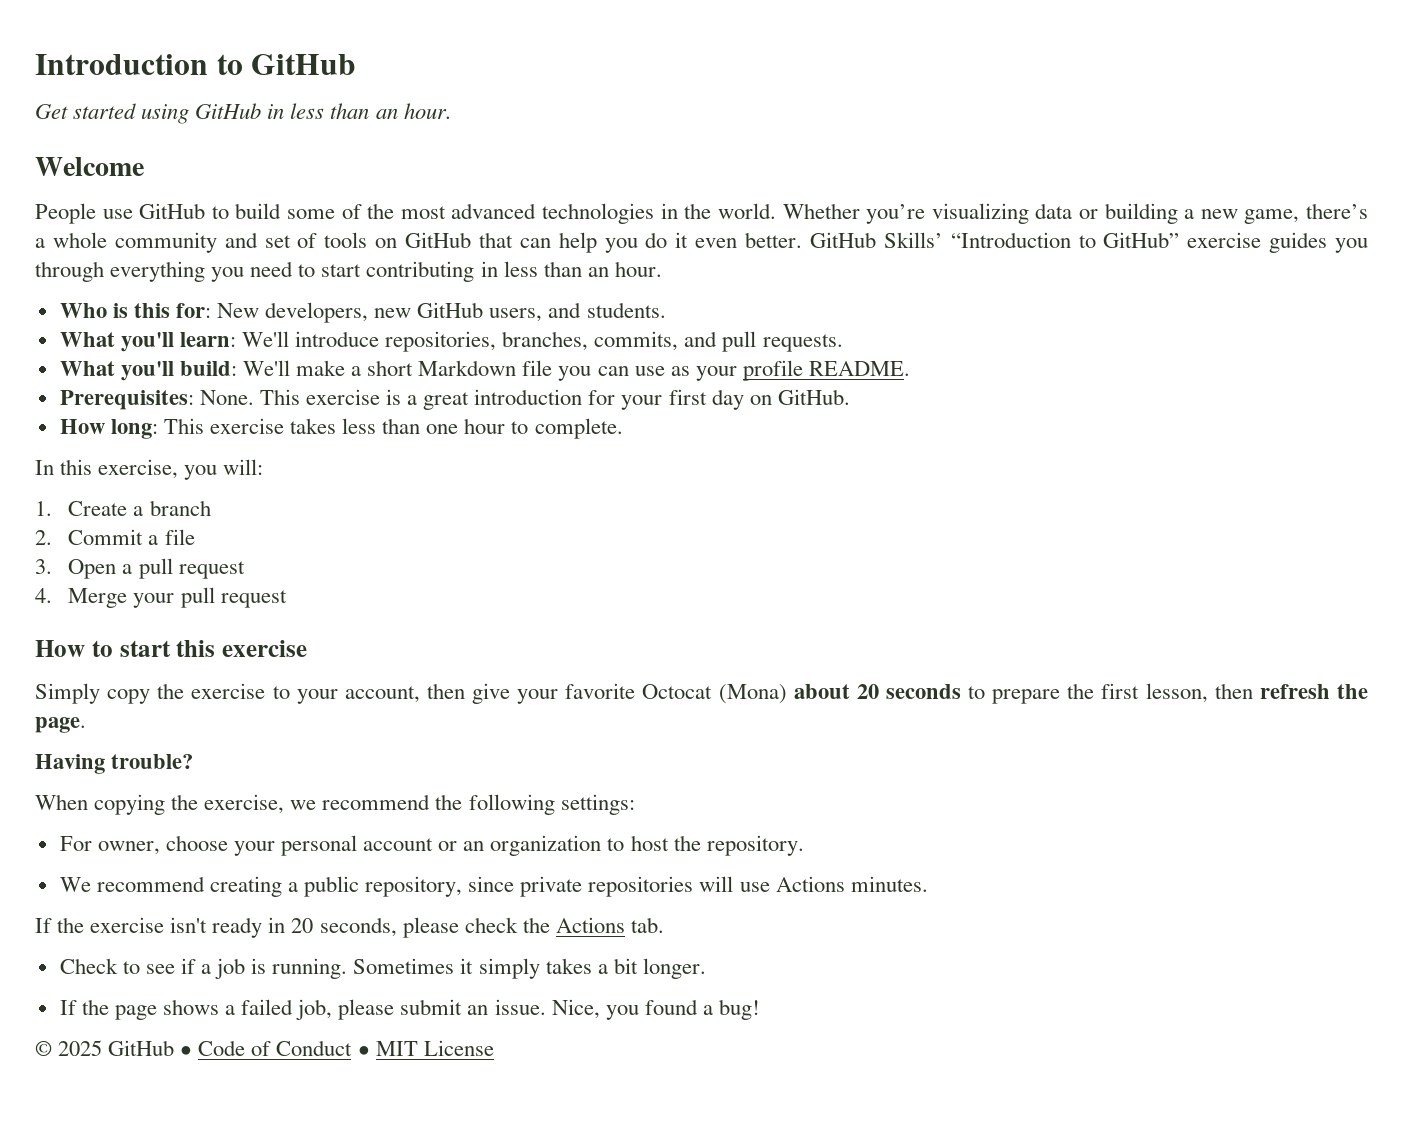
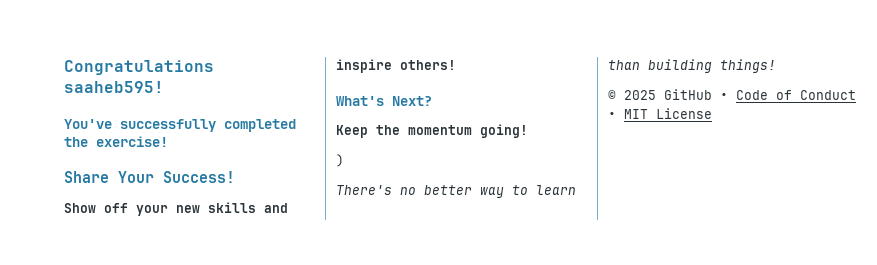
[35,54,357,75] [35,103,452,124] [35,157,144,176] [35,203,1368,224] [35,232,1368,253] [35,261,662,282] [59,302,666,323] [59,331,843,352] [59,360,910,381] [59,389,850,410] [59,418,623,439] [35,459,264,480] [35,500,211,516] [35,529,195,545] [35,558,245,579] [35,587,287,608] [35,640,307,657] [35,683,1369,704] [35,717,86,733] [35,754,194,774] [35,794,635,815] [59,835,804,856] [59,876,928,897] [35,917,664,938] [59,958,706,979] [59,999,760,1020] Introduction to GitHub // Get started using GitHub in less than an hour. // Welcome // People use GitHub to build some of the most advanced technologies in the world. Whether you’re visualizing data or building a new game, there’s a whole community and set of tools on GitHub that can help you do it even better. GitHub Skills’ “Introduction to GitHub” exercise guides you through everything you need to start contributing in less than an hour. // Who is this for: New developers, new GitHub users, and students. // What you'll learn: We'll introduce repositories, branches, commits, and pull requests. // What you'll build: We'll make a short Markdown file you can use as your profile README. // Prerequisites: None. This exercise is a great introduction for your first day on GitHub. // How long: This exercise takes less than one hour to complete. // In this exercise, you will: // 1. Create a branch // 2. Commit a file // 3. Open a pull request // 4. Merge your pull request // How to start this exercise // Simply copy the exercise to your account, then give your favorite Octocat (Mona) about 20 seconds to prepare the first lesson, then refresh the page. // Having trouble? // When copying the exercise, we recommend the following settings: // For owner, choose your personal account or an organization to host the repository. // We recommend creating a public repository, since private repositories will use Actions minutes. // If the exercise isn't ready in 20 seconds, please check the Actions tab. // Check to see if a job is running. Sometimes it simply takes a bit longer. // If the page shows a failed job, please submit an issue. Nice, you found a bug! -> [64,60,214,75] [64,81,164,93] [64,119,296,132] [64,136,168,147] [64,171,235,183] [64,202,288,216] [336,59,456,73] [336,96,432,106] [336,124,528,138] [336,154,344,167] [336,185,576,198] [608,59,776,73] Congratulations saaheb595! // You've successfully completed the exercise! // Share Your Success! // Show off your new skills and inspire others! // What's Next? // Keep the momentum going! // ) // There's no better way to learn than building things!

